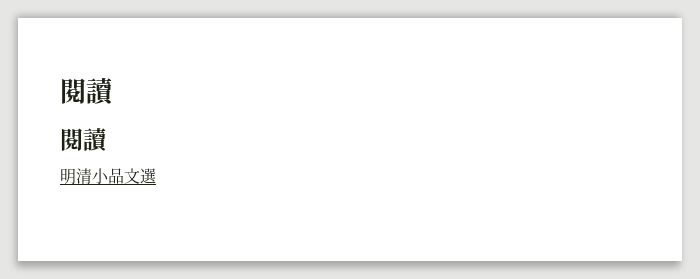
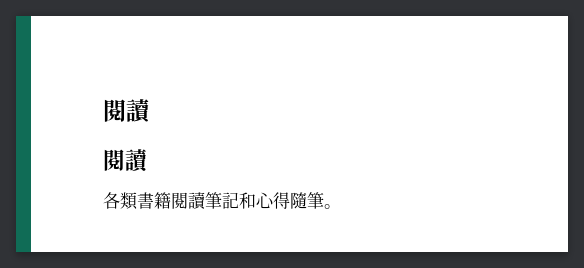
[60,168,157,185] 明清小品文選 -> [103,192,341,210] 各類書籍閱讀筆記和心得隨筆。

